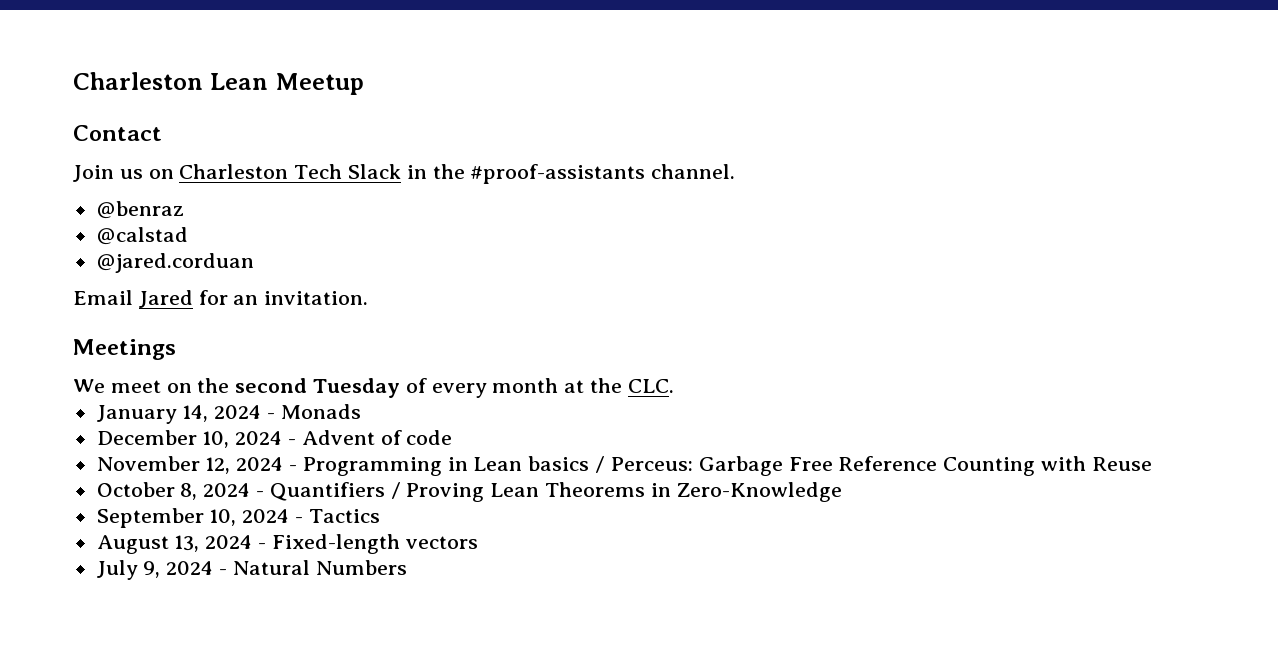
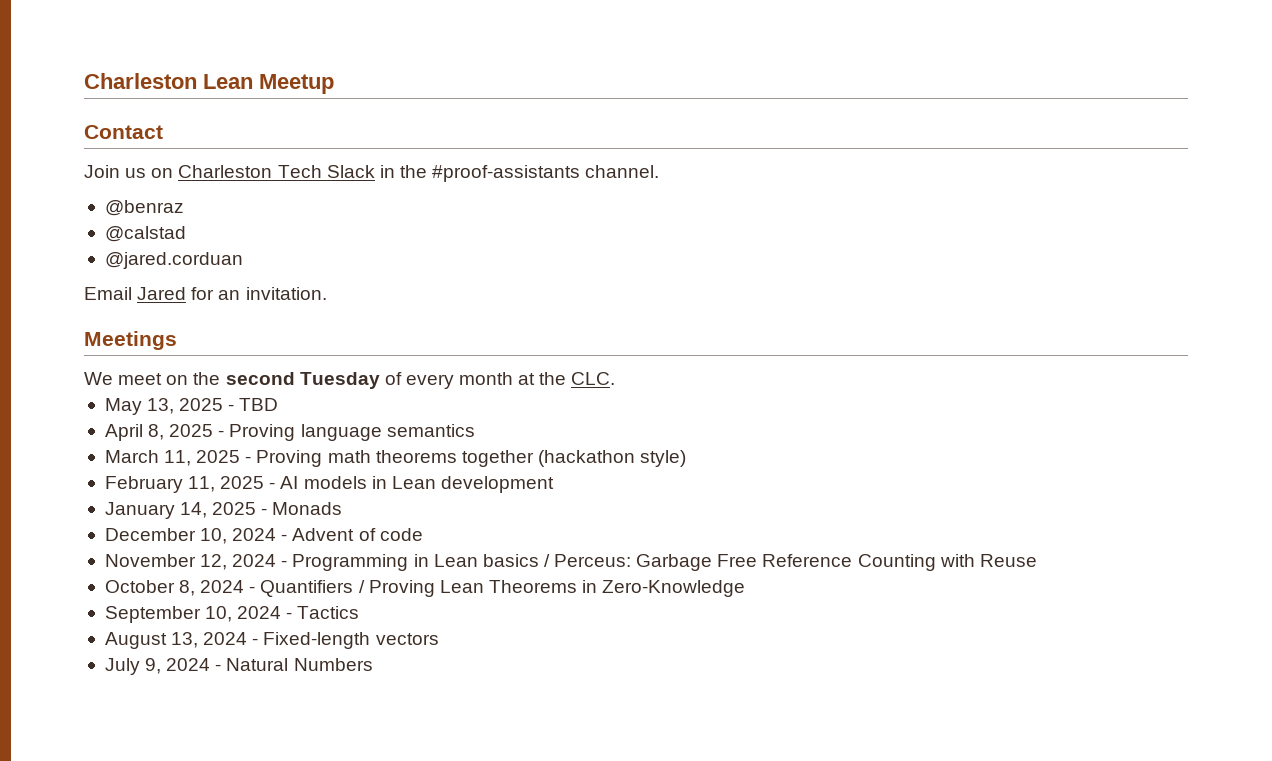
(674, 386) none -> [104,398,279,415] [104,424,475,441] [104,450,687,467] [104,476,554,493] // May 13, 2025 - TBD // April 8, 2025 - Proving language semantics // March 11, 2025 - Proving math theorems together (hackathon style) // February 11, 2025 - AI models in Lean development
[214,405,262,419] 2024 -> [212,502,257,515] 2025

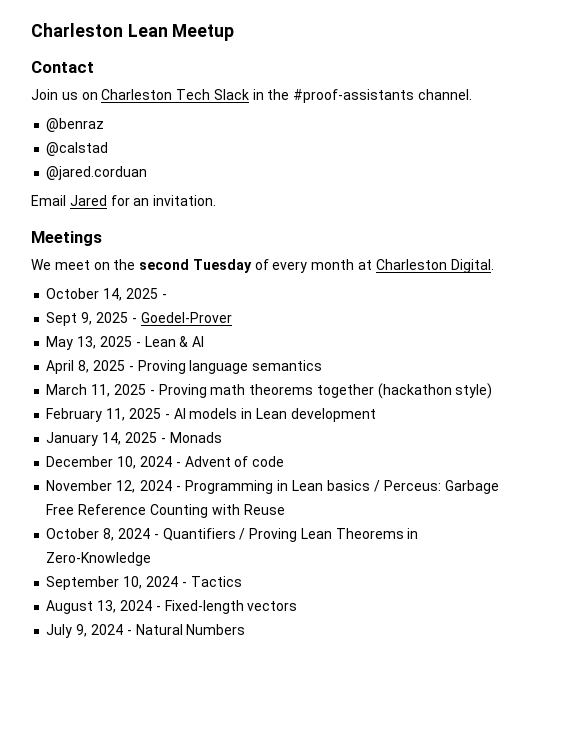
[539,372,616,385] the CLC. -> [375,259,494,273] [46,288,167,301] [46,312,232,326] Charleston Digital. // October 14, 2025 - // Sept 9, 2025 - Goedel-Prover
[239,398,279,411] TBD -> [144,336,205,347] Lean & AI

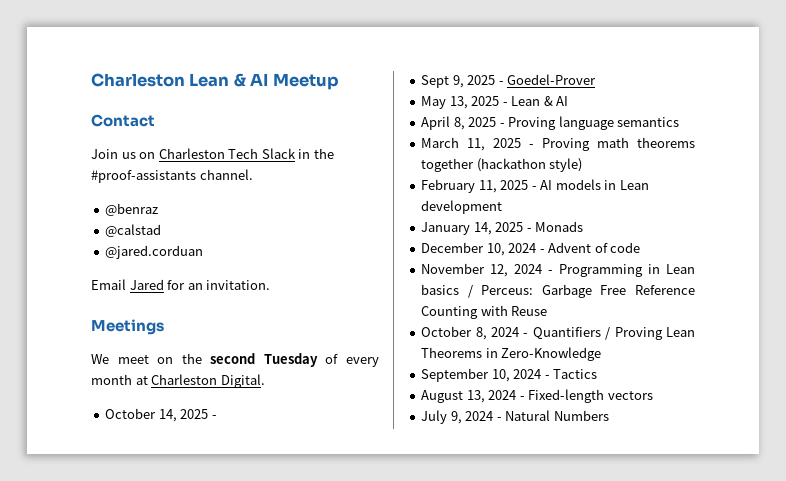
(168, 30) none -> [233,73,269,87] & AI

